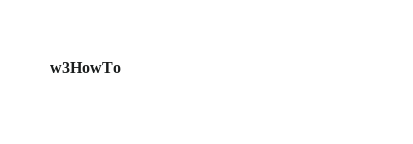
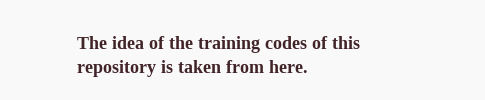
[50,62,121,73] w3HowTo -> [77,36,360,53] [77,60,308,77] The idea of the training codes of this repository is taken from here.

